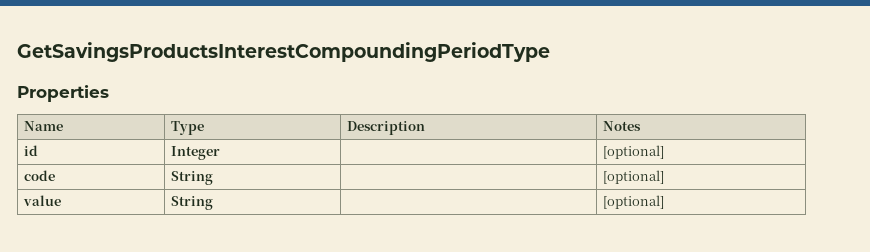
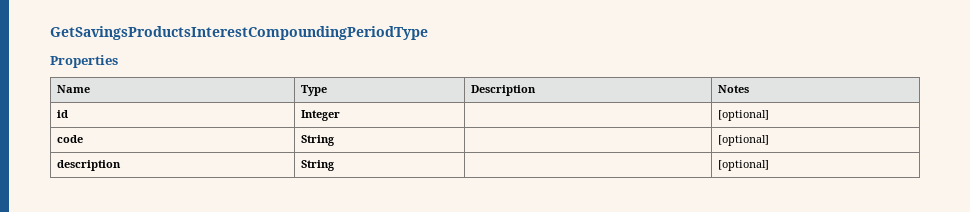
[22,195,61,206] value -> [57,160,122,171] description

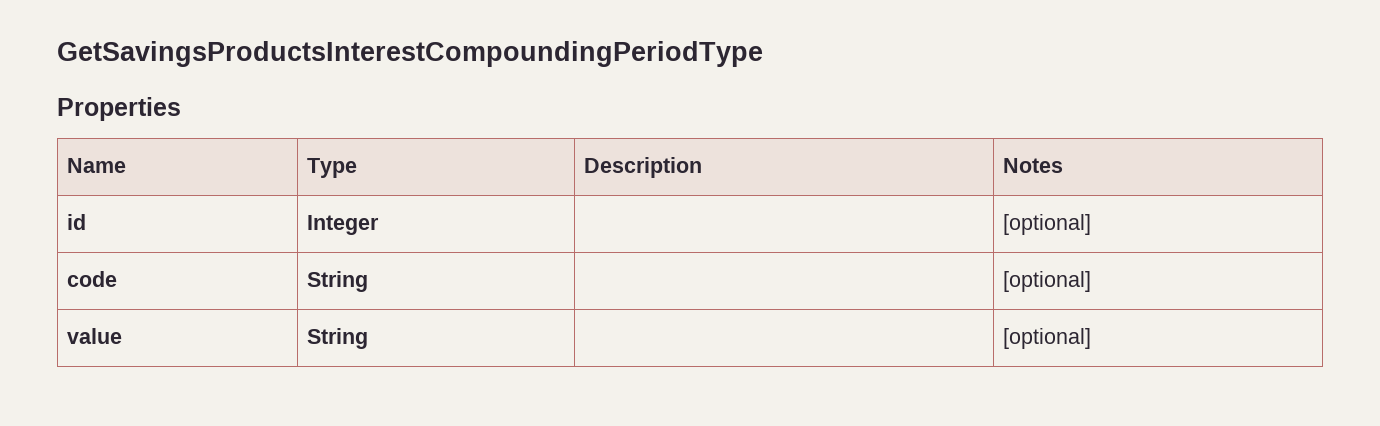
[57,160,122,171] description -> [66,328,122,344] value

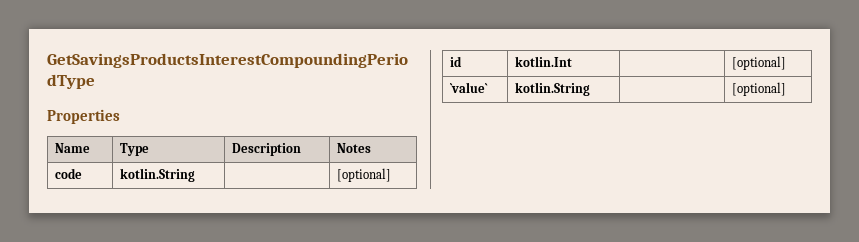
[66,214,86,230] [306,215,379,235] [1002,214,1091,235] [66,271,117,287] [306,271,368,292] [1002,271,1091,292] [66,328,122,344] [306,328,368,349] id | Integer | | [optional] // code | String | | [optional] // value | String -> [54,168,82,179] [119,168,195,182] [336,168,391,182] [449,56,462,67] [514,56,572,67] [731,56,786,70] [449,82,488,93] [514,82,590,96] code | kotlin.String | | [optional] // id | kotlin.Int | | [optional] // `value` | kotlin.String

